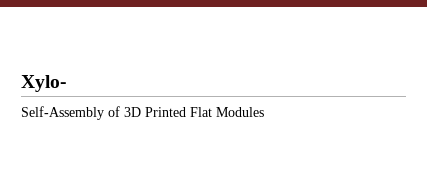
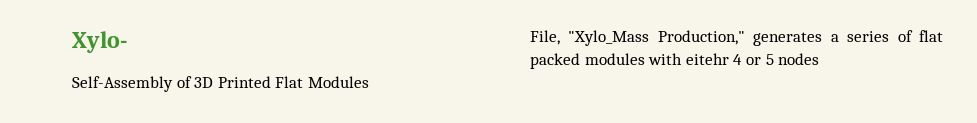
(264, 112) none -> [530,30,943,46] [530,53,820,69] // File, "Xylo_Mass Production," generates a series of flat packed modules with eitehr 4 or 5 nodes

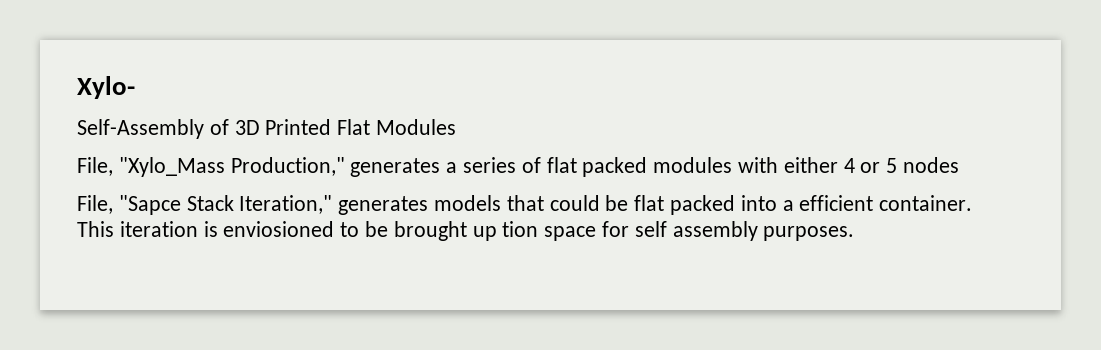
[685,53,729,65] eitehr -> [783,157,838,173] either
(820, 59) none -> [77,195,973,215] [77,221,855,241] // File, "Sapce Stack Iteration," generates models that could be flat packed into a efficient container. This iteration is enviosioned to be brought up tion space for self assembly purposes.

